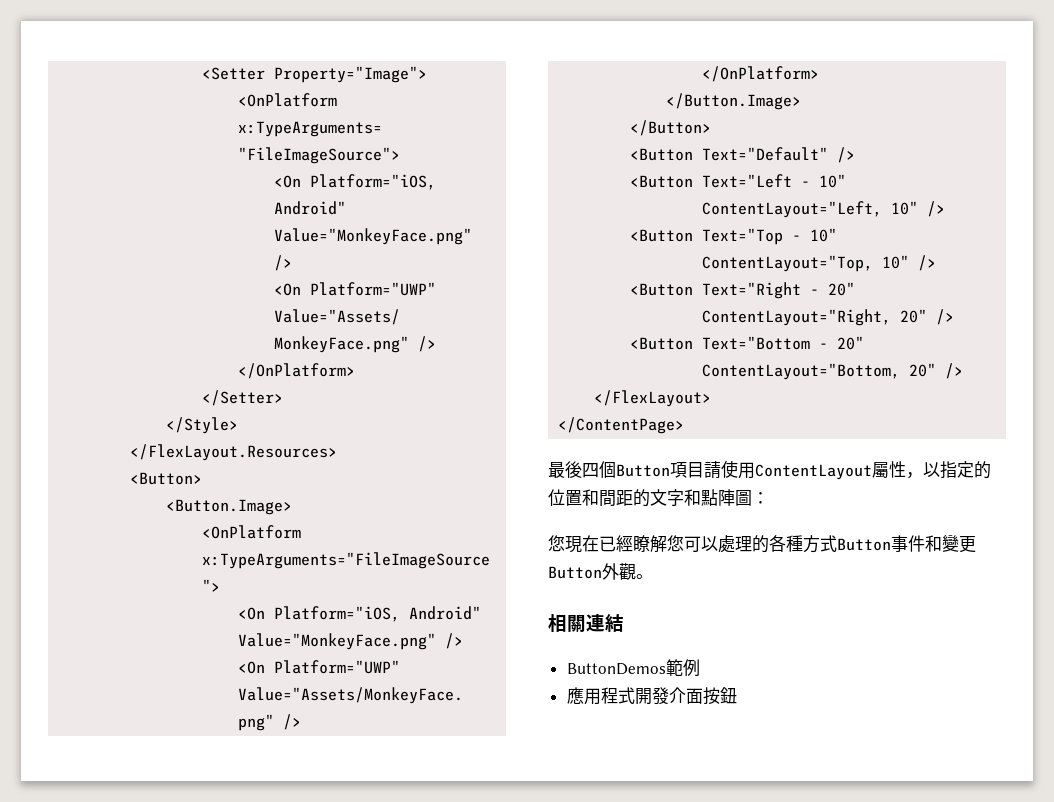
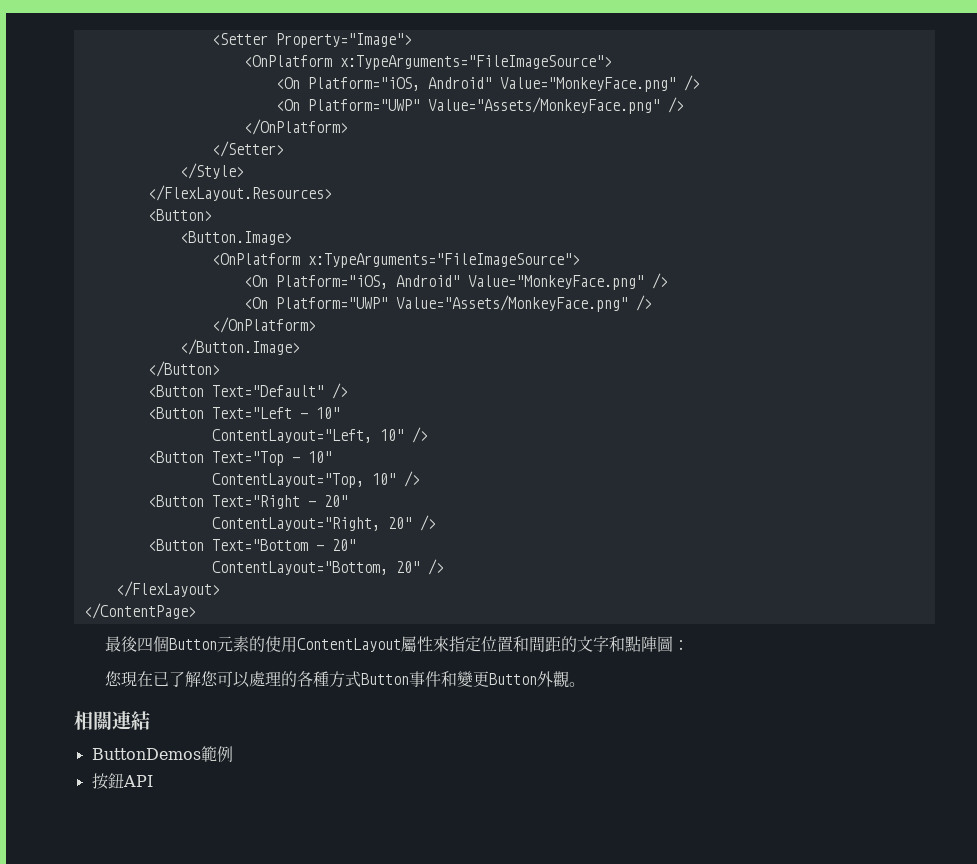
[670,461,721,479] 項目請 -> [216,636,265,652] 元素的
[906,461,991,479] ，以指定的 -> [432,636,481,652] 來指定
[616,535,650,552] 經瞭 -> [168,671,185,687] 了
[566,687,737,705] 應用程式開發介面按鈕 -> [91,773,153,790] 按鈕API

